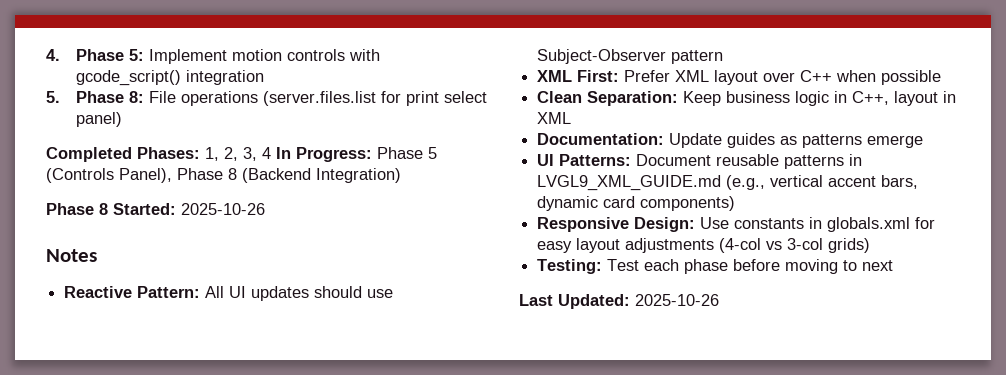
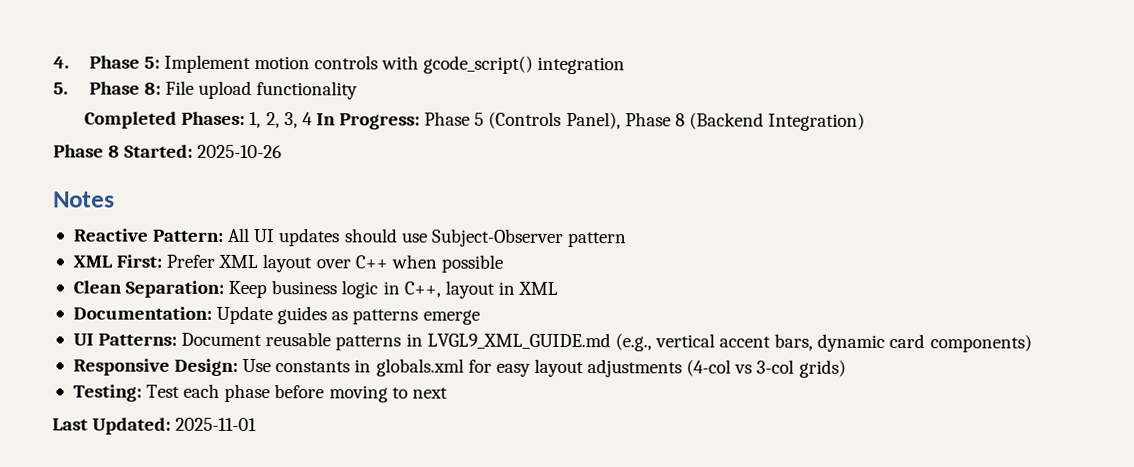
[180,91,487,106] [75,112,122,127] operations (server.files.list for print select panel) -> [197,80,359,100] upload functionality
[635,294,719,306] 2025-10-26 -> [175,417,258,432] 2025-11-01

